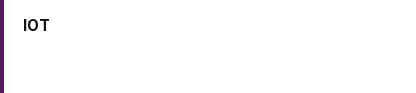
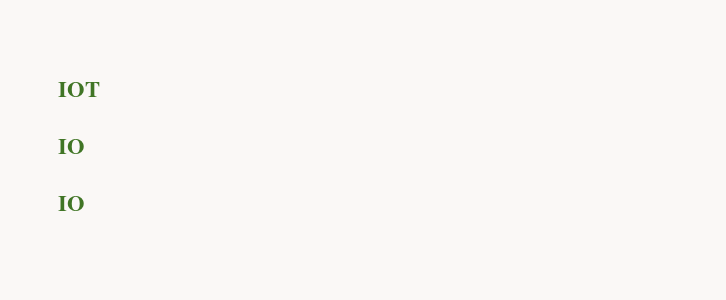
(50, 25) none -> [58,139,85,154] [58,196,85,211] // IO // IO

